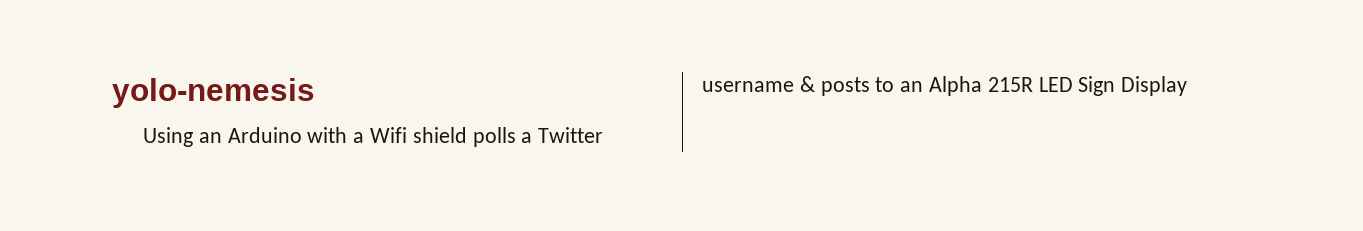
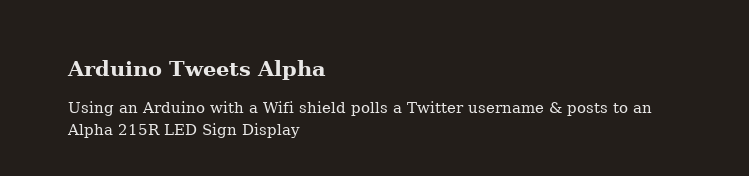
[112,78,315,108] yolo-nemesis -> [67,60,326,80] Arduino Tweets Alpha

